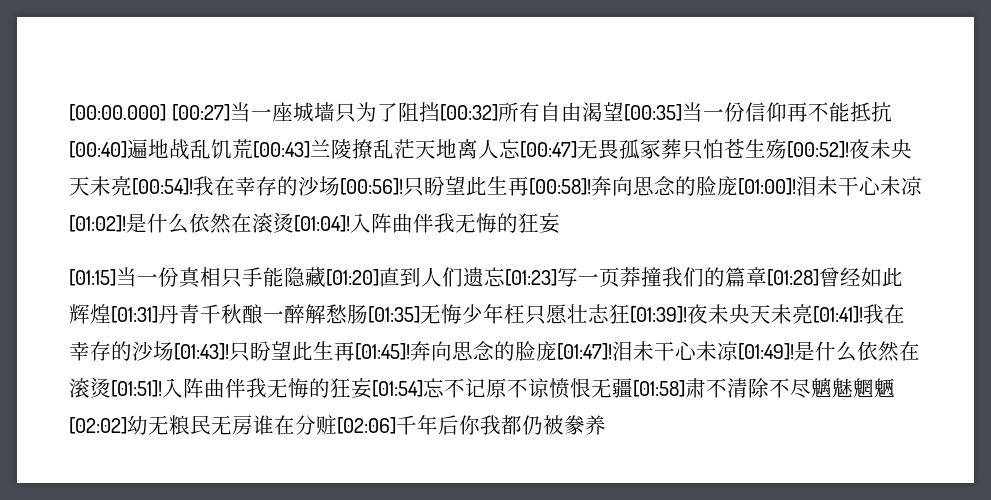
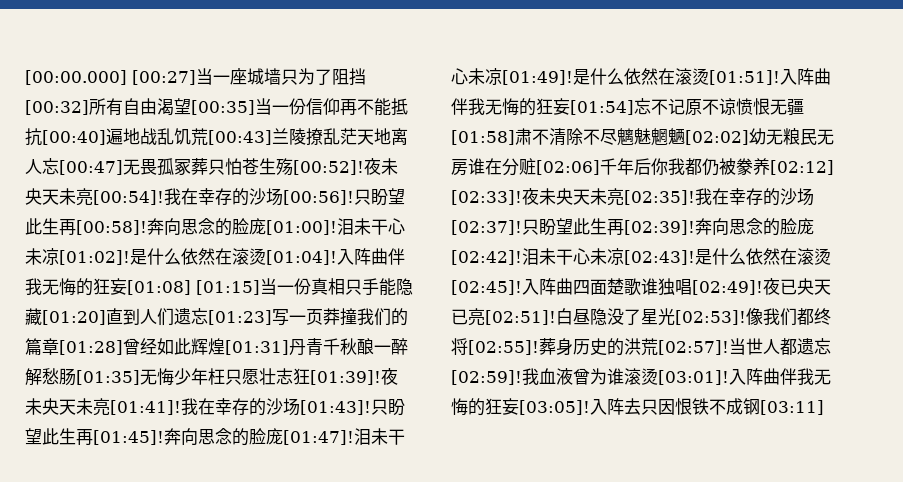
(561, 223) // -> [127,280,191,295] [01:08]
(606, 425) none -> [770,160,834,175] [451,188,814,206] [451,218,814,236] [451,248,831,265] [451,278,831,296] [451,308,831,326] [451,338,831,356] [451,368,831,385] [451,398,824,416] [02:12] [02:33]!夜未央天未亮[02:35]!我在幸存的沙场[02:37]!只盼望此生再[02:39]!奔向思念的脸庞[02:42]!泪未干心未凉[02:43]!是什么依然在滚烫[02:45]!入阵曲四面楚歌谁独唱[02:49]!夜已央天已亮[02:51]!白昼隐没了星光[02:53]!像我们都终将[02:55]!葬身历史的洪荒[02:57]!当世人都遗忘[02:59]!我血液曾为谁滚烫[03:01]!入阵曲伴我无悔的狂妄[03:05]!入阵去只因恨铁不成钢[03:11]

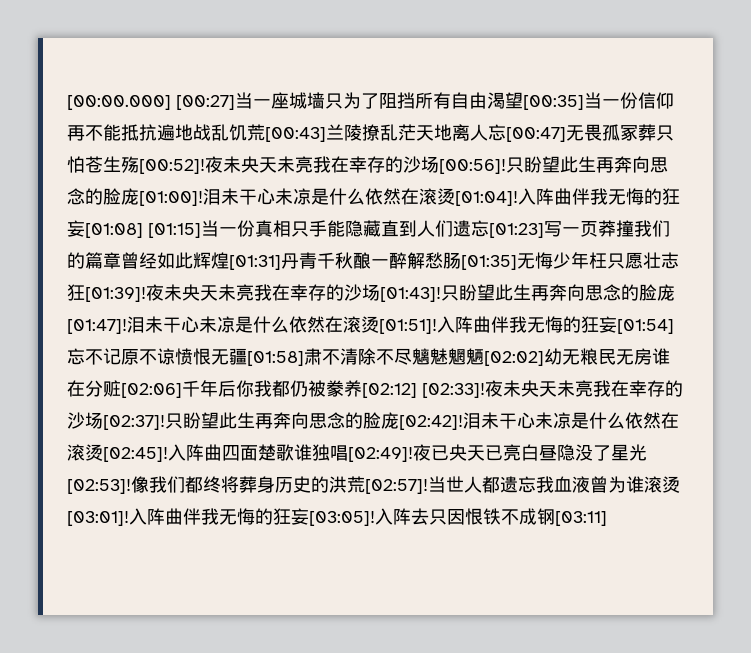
[25,100,89,115] [00:32] -> (415, 100) none
[42,130,106,145] [00:40] -> (157, 132) none
[93,190,164,205] [00:54]! -> (313, 164) none
[76,220,147,235] [00:58]! -> (614, 165) none
[59,250,130,265] [01:02]! -> (311, 196) none
[42,310,106,325] [01:20] -> (381, 228) none
[59,340,123,355] [01:28] -> (121, 260) none
[110,400,181,415] [01:41]! -> (254, 292) none
[93,430,164,445] [01:45]! -> (549, 293) none
[502,70,573,85] [01:49]! -> (235, 324) none
[624,190,695,205] [02:35]! -> (593, 388) none
[624,220,695,235] [02:39]! -> (273, 421) none
[624,250,695,265] [02:43]! -> (571, 420) none
[485,310,556,325] [02:51]! -> (521, 452) none
[468,340,539,355] [02:55]! -> (239, 484) none
[451,370,522,385] [02:59]! -> (536, 484) none

